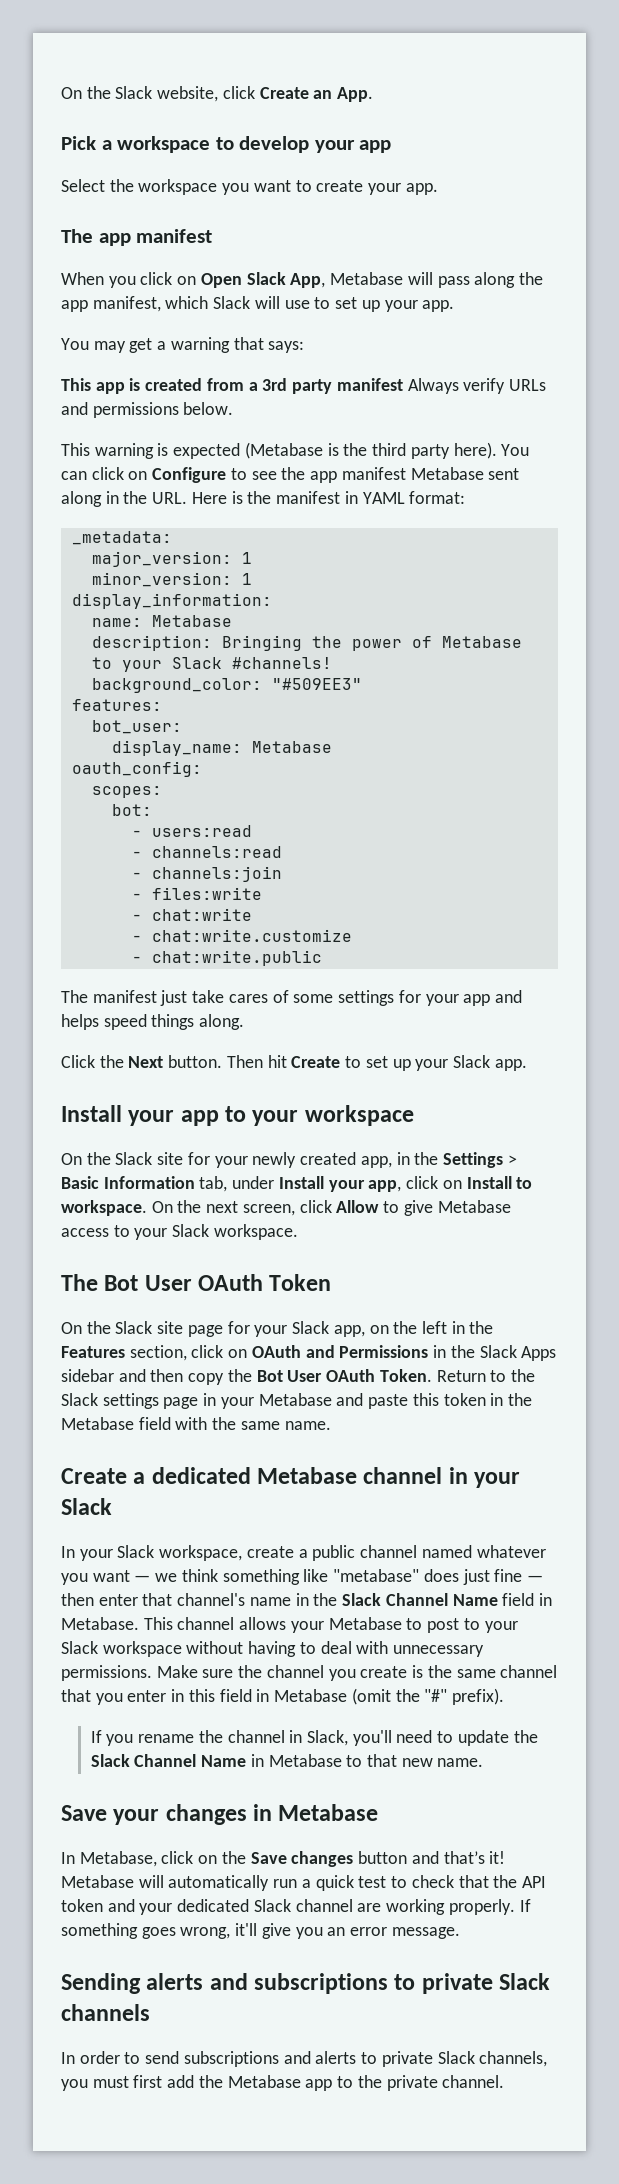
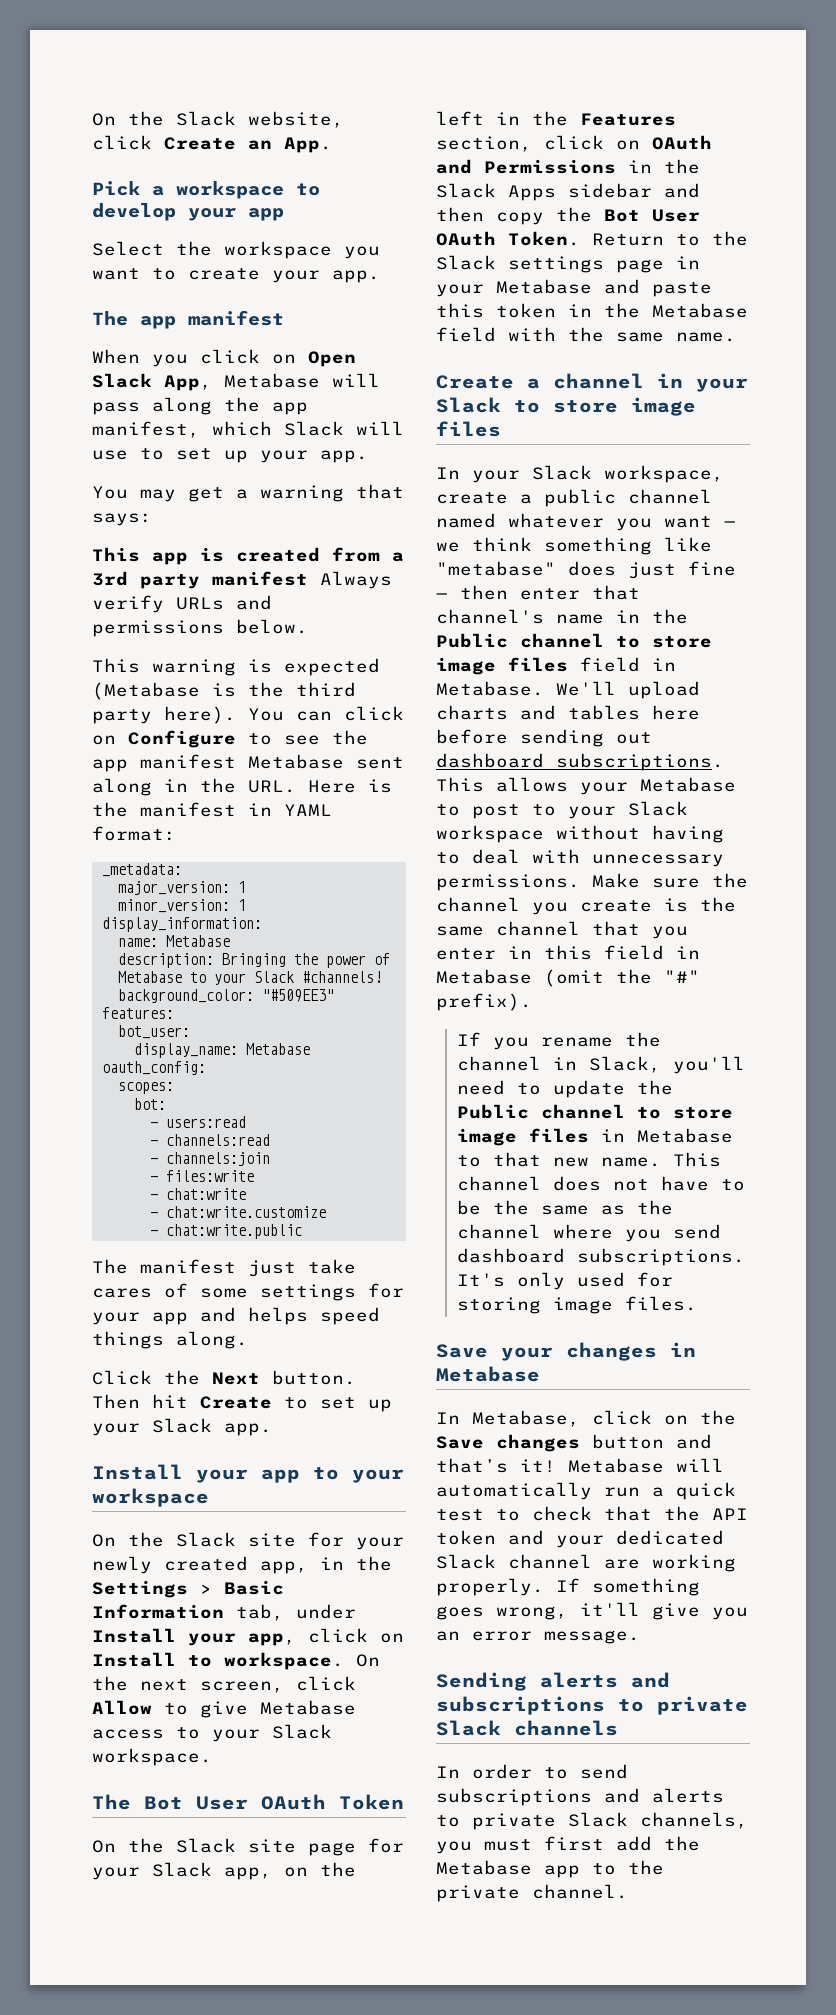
[151,1467,358,1484] dedicated Metabase -> (540, 383) none
(112, 1506) none -> [514,397,696,416] [436,421,501,437] to store image files
[342,1593,552,1606] [61,1617,235,1630] Slack Channel Name field in Metabase. This channel -> [436,633,712,648] [436,657,676,675] [436,681,700,699] [436,705,700,720] [436,729,652,747] [436,753,724,771] [436,777,484,792] Public channel to store image files field in Metabase. We'll upload charts and tables here before sending out dashboard subscriptions. This
[90,1754,247,1767] Slack Channel Name -> [456,1104,733,1119] [456,1128,589,1146] Public channel to store image files
(484, 1762) none -> [672,1152,721,1167] [456,1176,745,1191] [456,1200,673,1215] [456,1224,721,1242] [456,1248,745,1266] [456,1272,673,1290] [456,1296,697,1314] This channel does not have to be the same as the channel where you send dashboard subscriptions. It's only used for storing image files.

